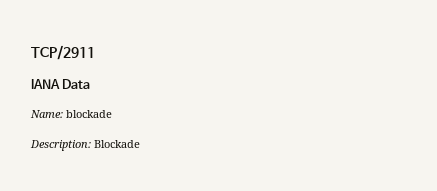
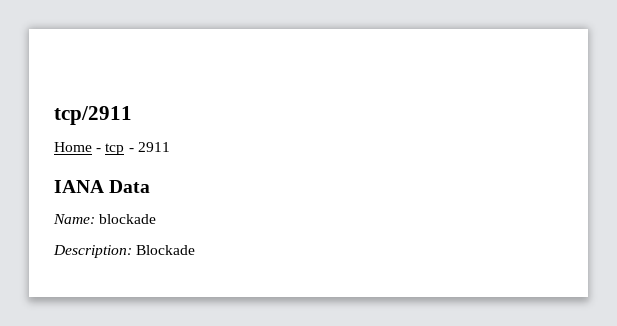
[31,45,95,60] TCP/2911 -> [54,106,132,125] [54,142,170,155] tcp/2911 // Home - tcp - 2911

